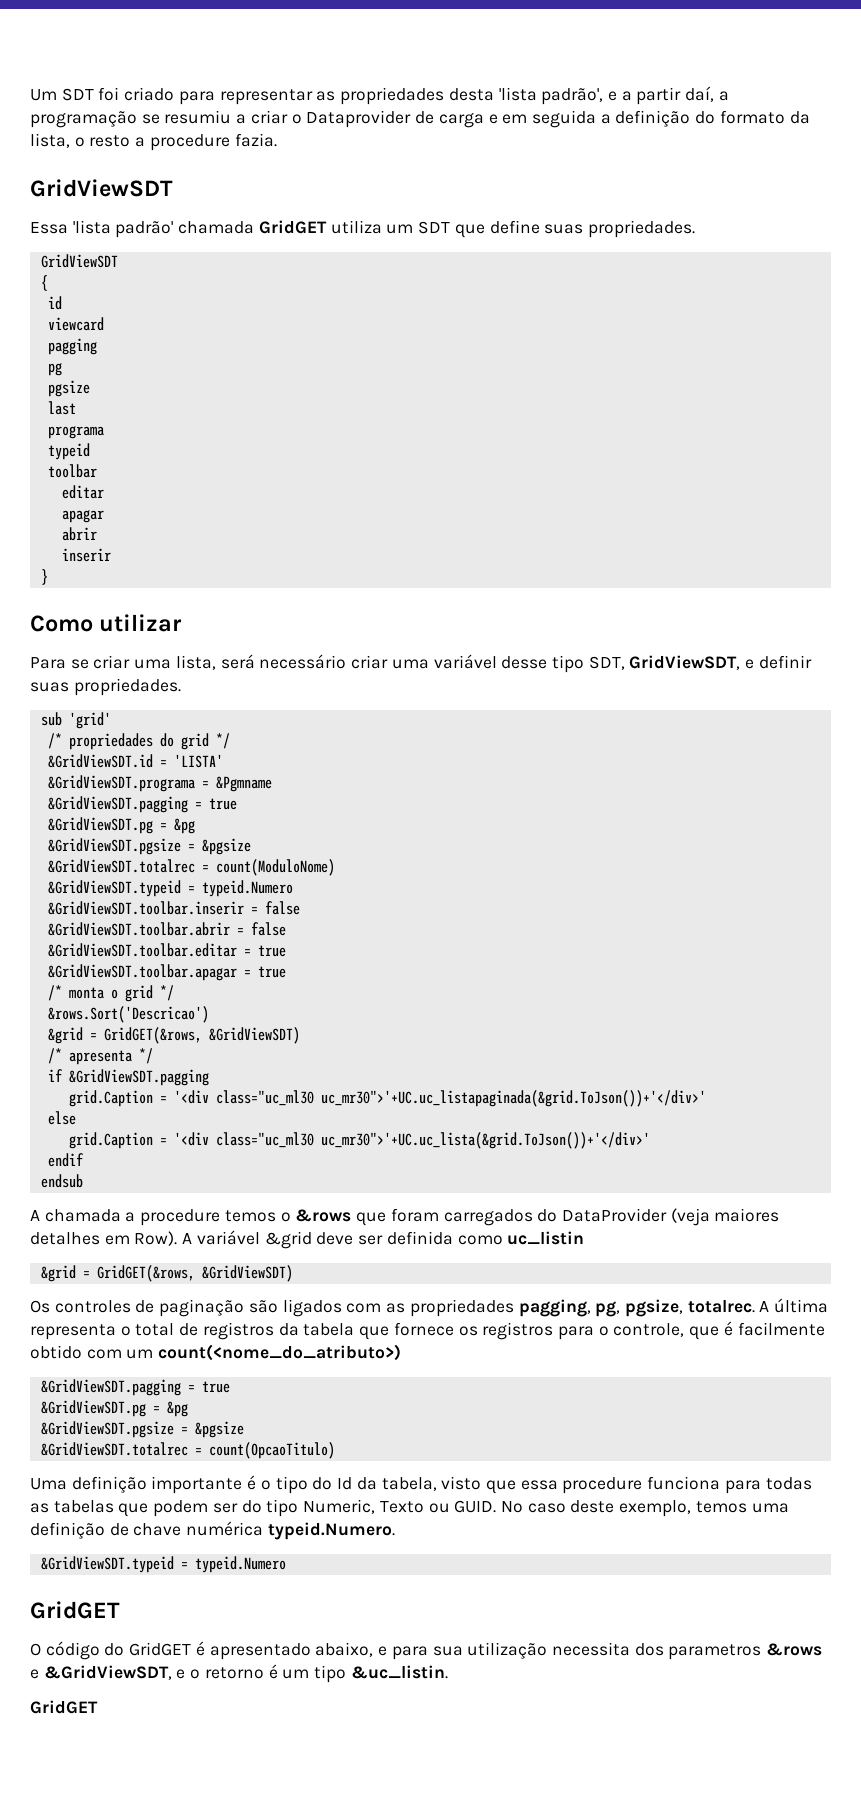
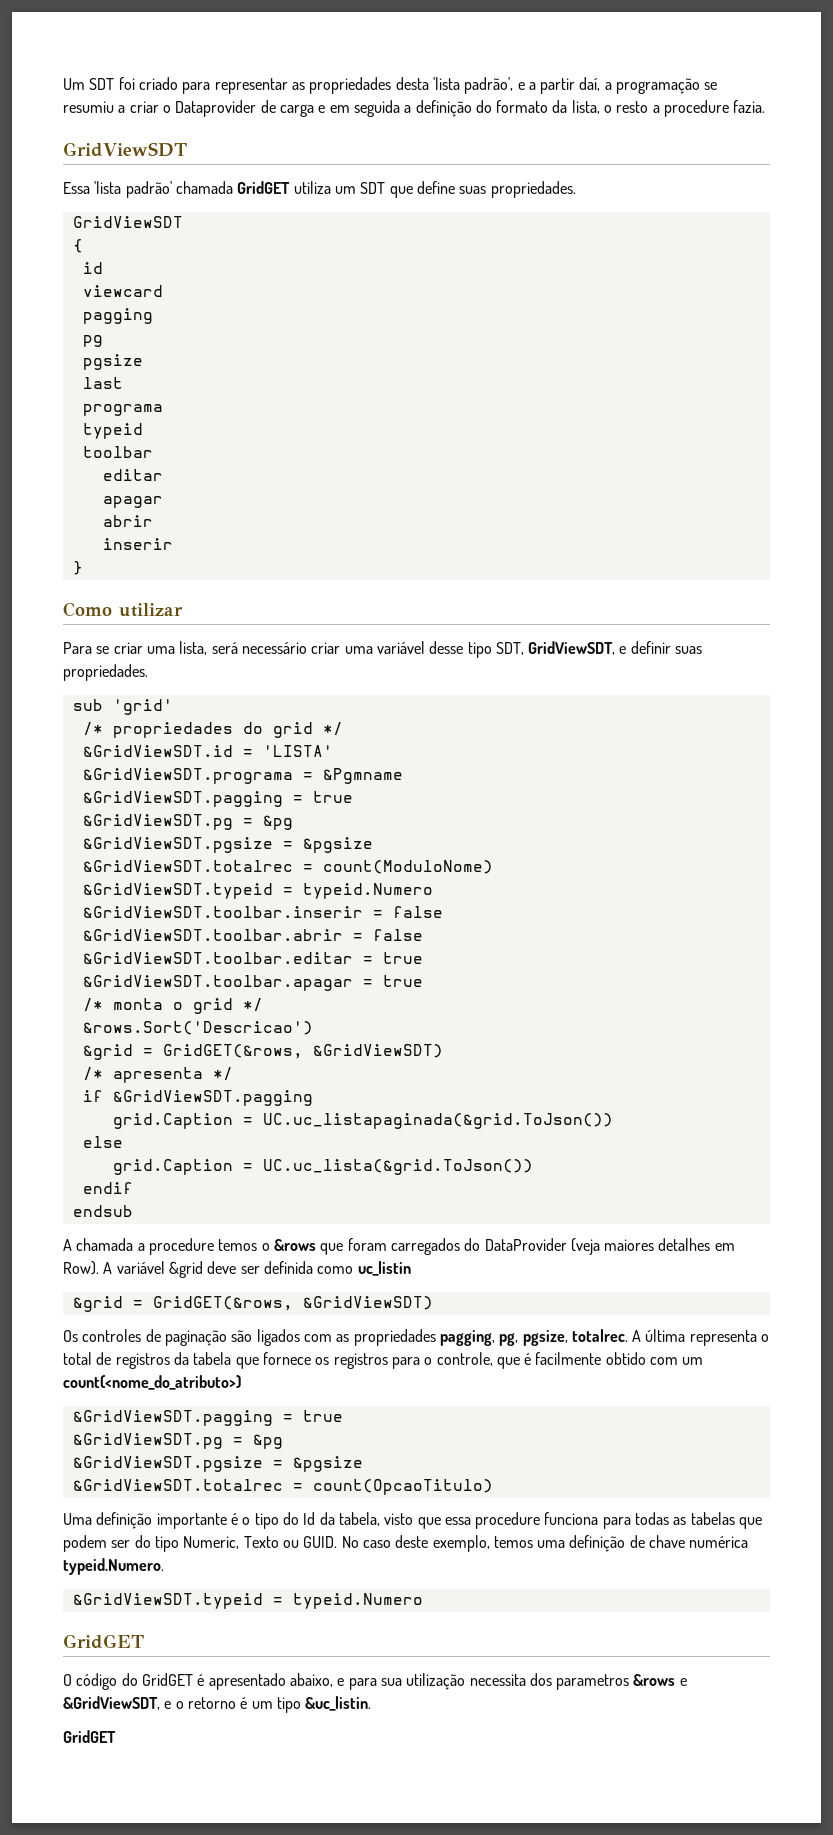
[173,1090,706,1107] '<div class="uc_ml30 uc_mr30">'+UC.uc_listapaginada(&grid.ToJson())+'</div>' -> [262,1113,613,1129] UC.uc_listapaginada(&grid.ToJson())
[173,1132,650,1149] '<div class="uc_ml30 uc_mr30">'+UC.uc_lista(&grid.ToJson())+'</div>' -> [262,1159,533,1175] UC.uc_lista(&grid.ToJson())

